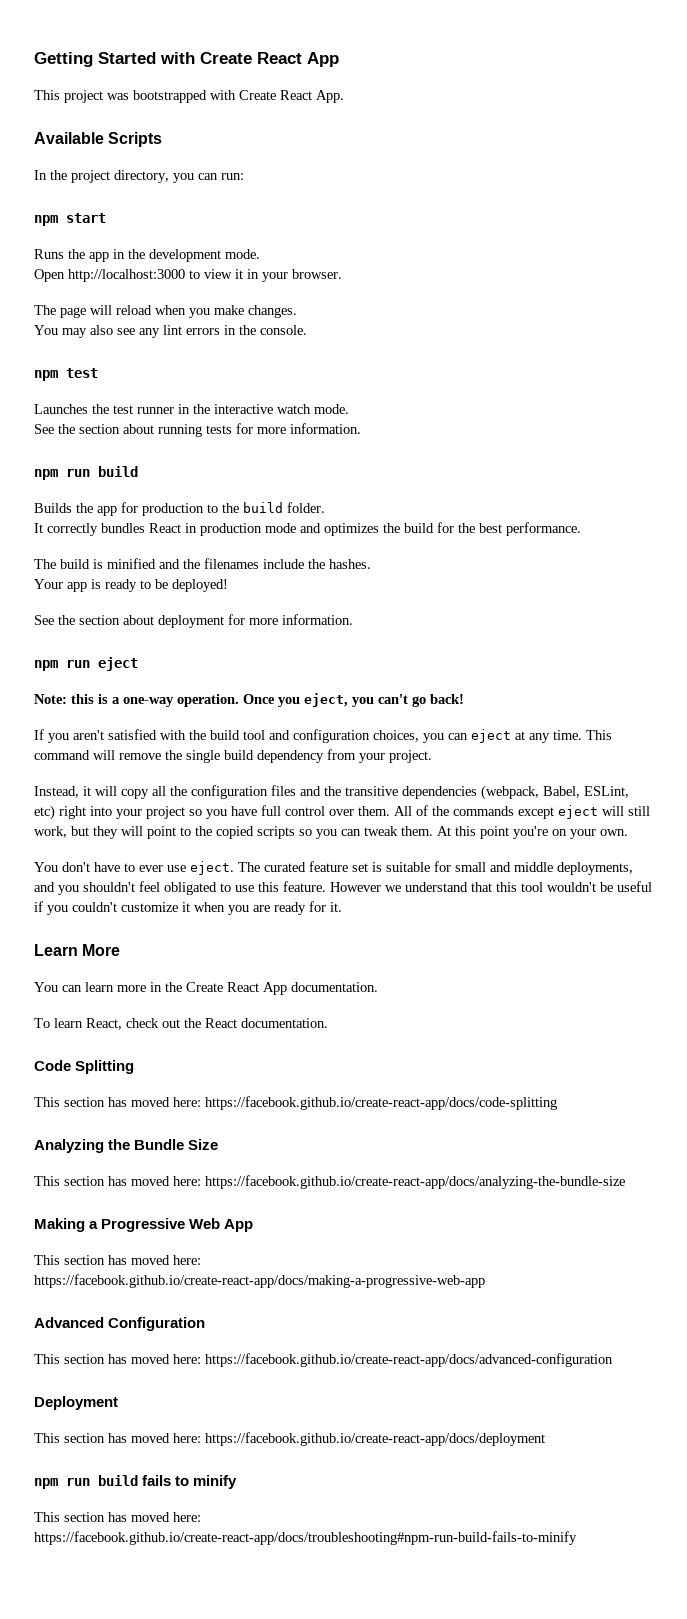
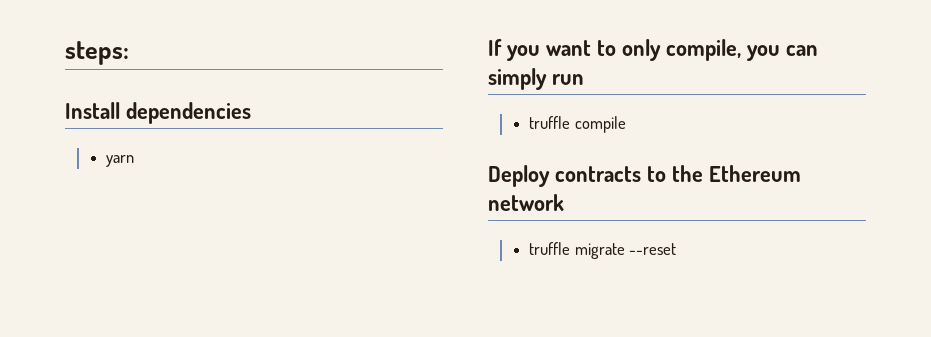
[34,52,339,67] [34,90,344,103] [34,132,163,147] [34,170,244,183] [34,213,106,226] [34,249,260,262] [34,269,342,282] [34,305,297,318] [34,325,307,338] [34,368,98,381] [34,404,349,414] [34,423,361,437] [34,466,138,480] [34,502,325,516] [34,522,581,536] [34,558,371,569] [34,579,228,592] [34,614,353,628] [34,657,138,671] [34,693,464,707] [34,729,612,743] [34,749,432,763] [34,785,629,800] [34,805,650,820] [34,826,628,839] [34,861,633,875] [34,881,652,895] [34,901,342,915] [34,944,121,956] [34,982,378,995] [34,1018,328,1030] [34,1060,135,1074] [34,1096,557,1110] [34,1139,219,1153] [34,1175,625,1189] [34,1218,254,1232] [34,1255,201,1265] [34,1274,485,1288] [34,1317,206,1331] [34,1353,613,1367] [34,1396,118,1410] [34,1432,545,1446] [34,1475,238,1489] [34,1512,201,1522] [34,1531,577,1545] Getting Started with Create React App // This project was bootstrapped with Create React App. // Available Scripts // In the project directory, you can run: // npm start // Runs the app in the development mode. // Open http://localhost:3000 to view it in your browser. // The page will reload when you make changes. // You may also see any lint errors in the console. // npm test // Launches the test runner in the interactive watch mode. // See the section about running tests for more information. // npm run build // Builds the app for production to the build folder. // It correctly bundles React in production mode and optimizes the build for the best performance. // The build is minified and the filenames include the hashes. // Your app is ready to be deployed! // See the section about deployment for more information. // npm run eject // Note: this is a one-way operation. Once you eject, you can't go back! // If you aren't satisfied with the build tool and configuration choices, you can eject at any time. This command will remove the single build dependency from your project. // Instead, it will copy all the configuration files and the transitive dependencies (webpack, Babel, ESLint, etc) right into your project so you have full control over them. All of the commands except eject will still work, but they will point to the copied scripts so you can tweak them. At this point you're on your own. // You don't have to ever use eject. The curated feature set is suitable for small and middle deployments, and you shouldn't feel obligated to use this feature. However we understand that this tool wouldn't be useful if you couldn't customize it when you are ready for it. // Learn More // You can learn more in the Create React App documentation. // To learn React, check out the React documentation. // Code Splitting // This section has moved here: https://facebook.github.io/create-react-app/docs/code-splitting // Analyzing the Bundle Size // This section has moved here: https://facebook.github.io/create-react-app/docs/analyzing-the-bundle-size // Making a Progressive Web App // This section has moved here: https://facebook.github.io/create-react-app/docs/making-a-progressive-web-app // Advanced Configuration // This section has moved here: https://facebook.github.io/create-react-app/docs/advanced-configuration // Deployment // This section has moved here: https://facebook.github.io/create-react-app/docs/deployment // npm run build fails to minify // This section has moved here: https://facebook.github.io/create-react-app/docs/troubleshooting#npm-run-build-fails-to-minify -> [65,41,129,65] [65,102,251,124] [106,155,135,167] [488,39,818,61] [488,68,584,90] [529,116,626,133] [488,165,801,187] [488,194,564,211] [529,242,677,259] steps: // Install dependencies // yarn // If you want to only compile, you can simply run // truffle compile // Deploy contracts to the Ethereum network // truffle migrate --reset

